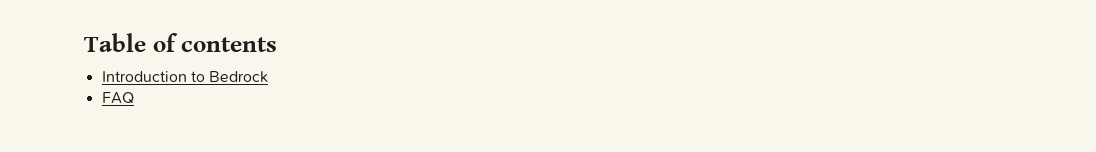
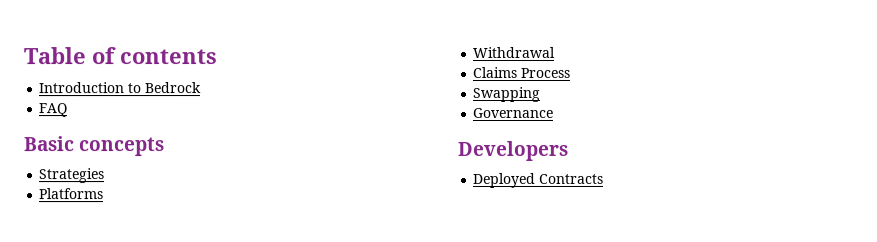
(134, 98) none -> [24,136,166,157] [39,168,106,184] [39,188,105,200] [472,46,556,58] [472,66,571,78] [472,86,541,102] [472,107,554,118] [458,140,569,161] [473,172,605,188] // Basic concepts // Strategies // Platforms // Withdrawal // Claims Process // Swapping // Governance // Developers // Deployed Contracts

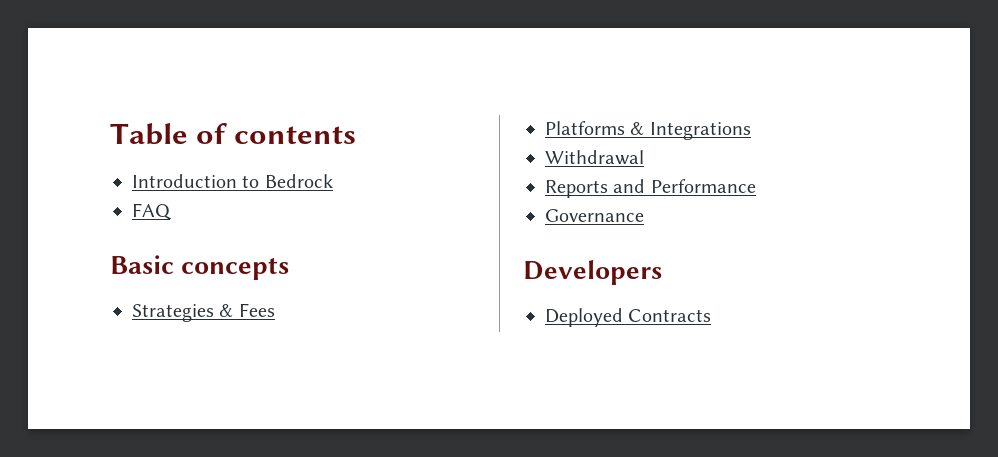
(106, 176) none -> [219,303,275,317] & Fees
(105, 194) none -> [630,122,751,140] & Integrations
[472,66,571,78] [472,86,541,102] Claims Process // Swapping -> [545,179,756,198] Reports and Performance

